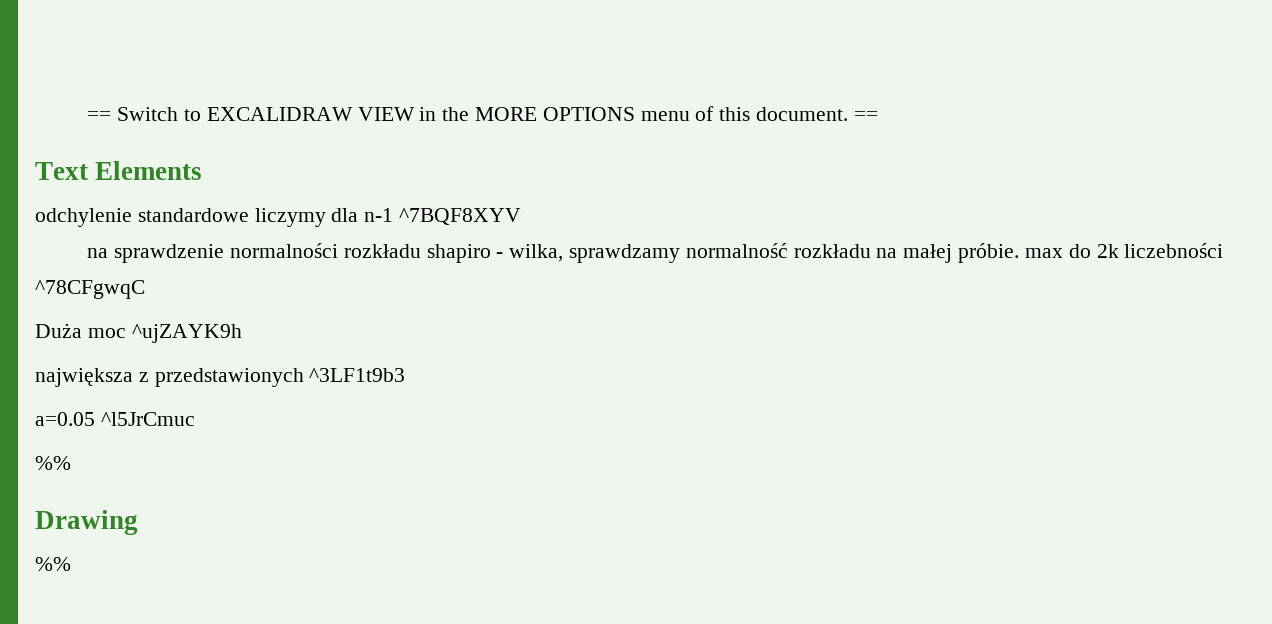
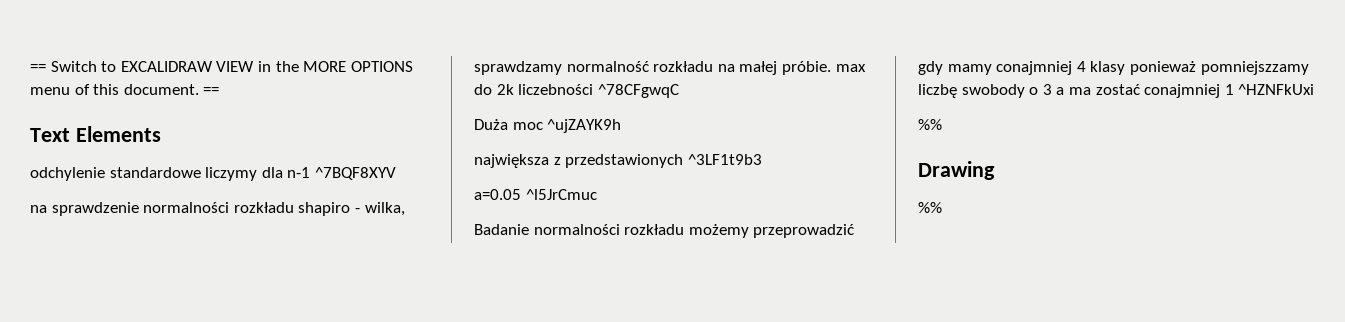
(195, 419) none -> [474,224,855,238] [918,61,1309,75] [918,84,1315,98] // Badanie normalności rozkładu możemy przeprowadzić gdy mamy conajmniej 4 klasy ponieważ pomniejszzamy liczbę swobody o 3 a ma zostać conajmniej 1 ^HZNFkUxi

